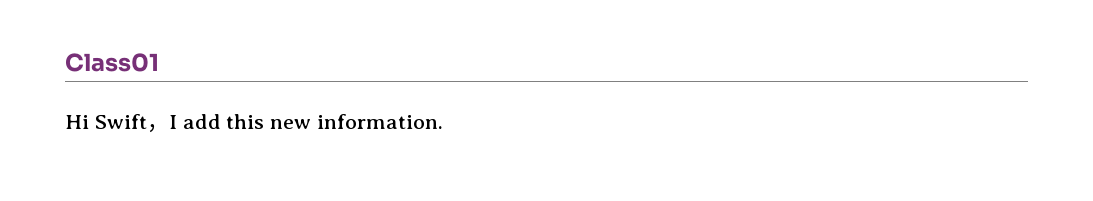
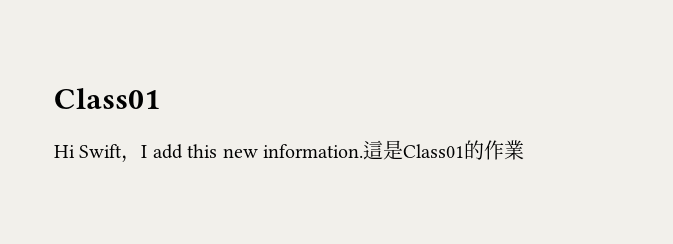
(444, 121) none -> [363,140,524,160] 這是Class01的作業

